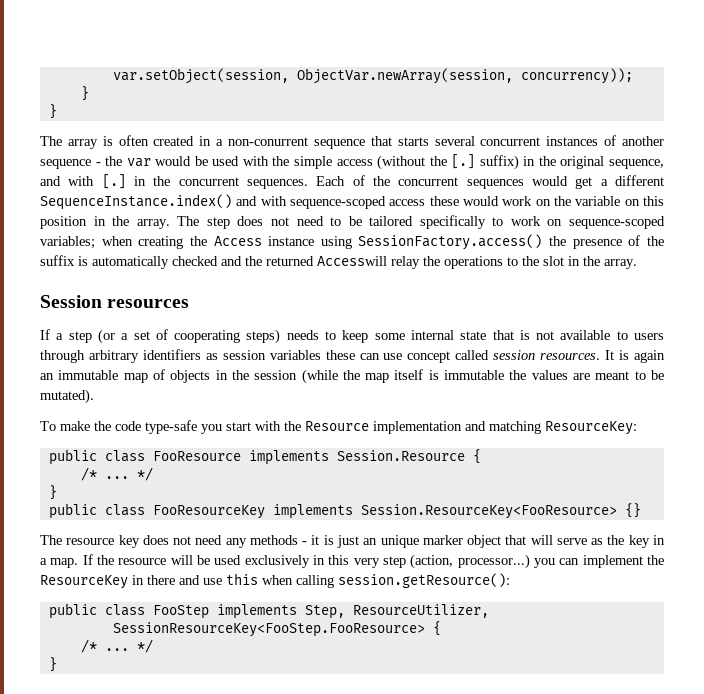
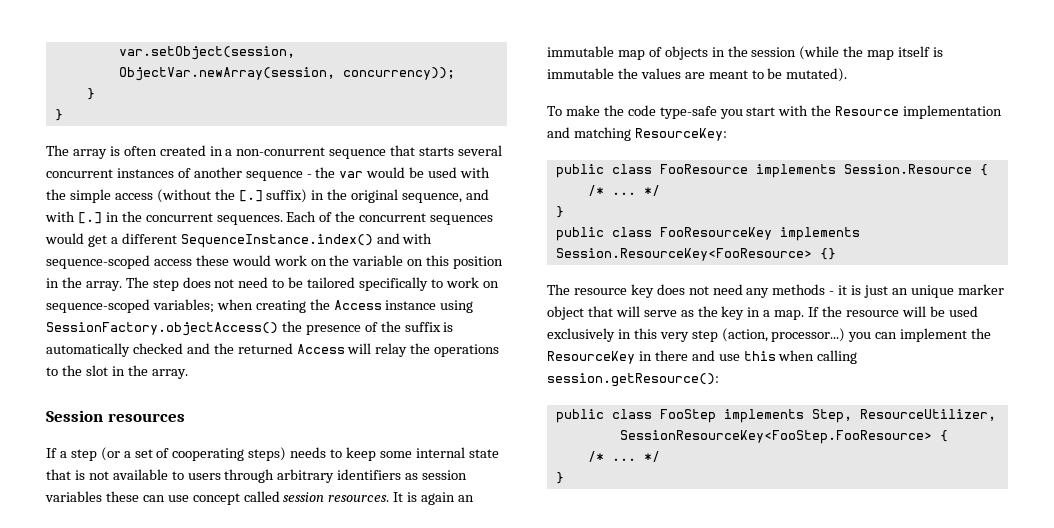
[358,234,543,250] SessionFactory.access() -> [46,322,278,336] SessionFactory.objectAccess()
[317,256,387,266] Accesswill -> [296,343,372,354] Access will

